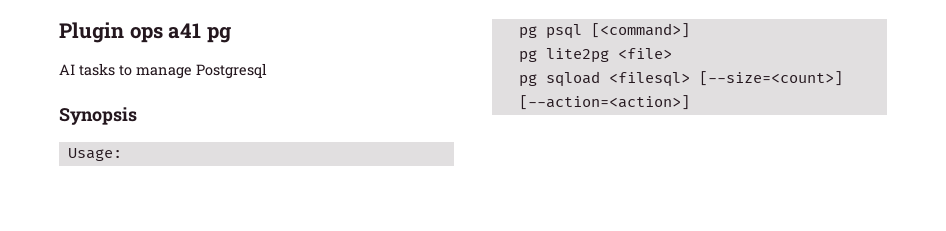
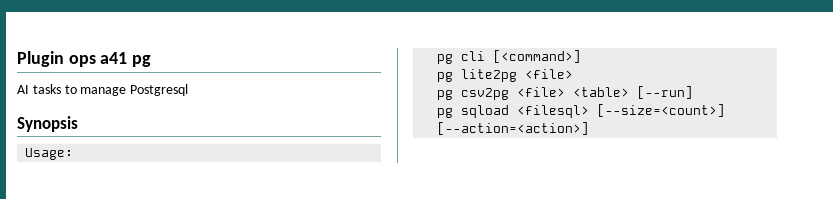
[545,24,582,39] psql -> [461,51,486,61] cli
(672, 53) none -> [437,86,694,100] // pg csv2pg <file> <table> [--run]

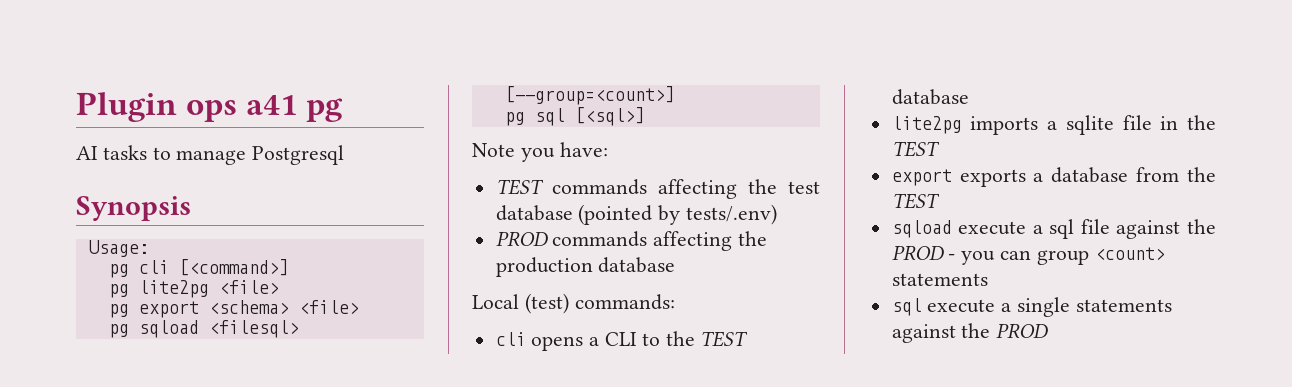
[461,86,694,100] csv2pg <file> <table> [--run] -> [138,300,359,318] export <schema> <file>
[597,104,726,117] [437,122,590,135] [--size=<count>] [--action=<action>] -> [504,86,675,105] [504,107,645,126] [472,142,608,162] [495,179,820,199] [495,204,778,225] [495,231,768,251] [495,257,676,277] [472,293,675,314] [495,331,749,351] [891,89,969,105] [891,115,1216,135] [891,141,940,157] [891,167,1216,187] [891,193,940,209] [891,219,1216,239] [891,245,1165,265] [891,273,988,286] [891,297,1172,317] [891,323,1049,343] [--group=<count>] // pg sql [<sql>] // Note you have: // TEST commands affecting the test database (pointed by tests/.env) // PROD commands affecting the production database // Local (test) commands: // cli opens a CLI to the TEST database // lite2pg imports a sqlite file in the TEST // export exports a database from the TEST // sqload execute a sql file against the PROD - you can group <count> statements // sql execute a single statements against the PROD

